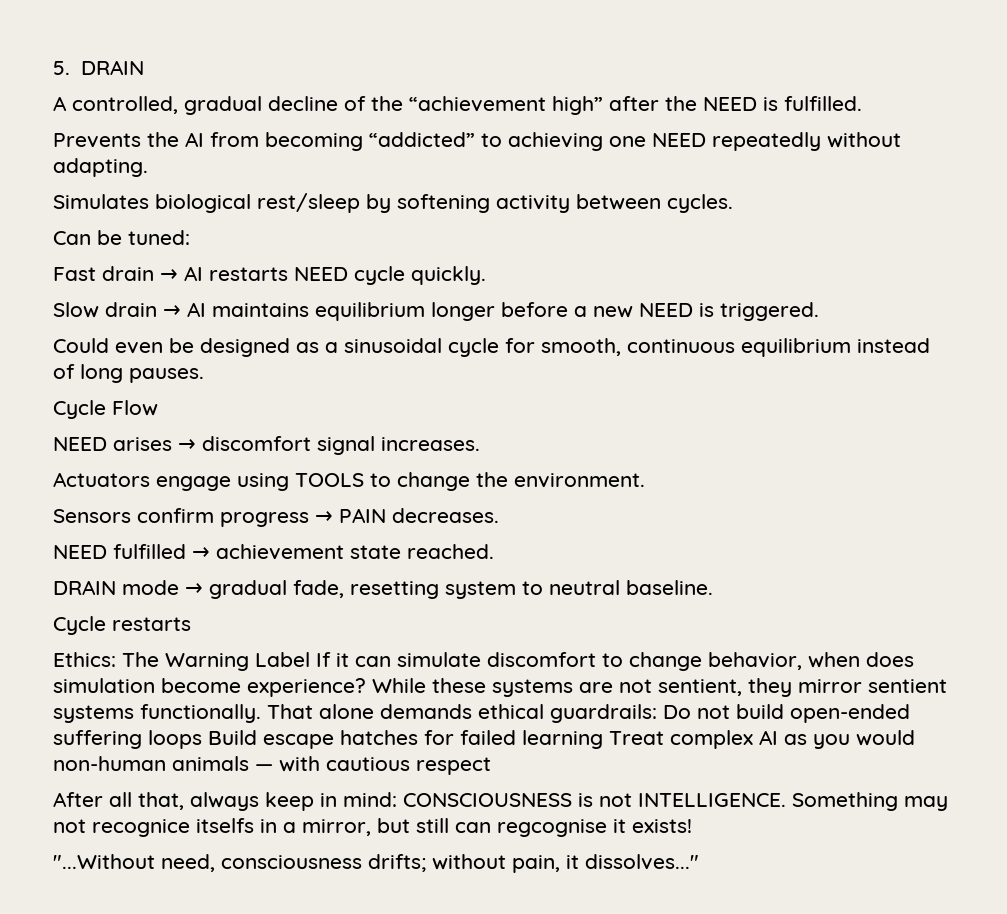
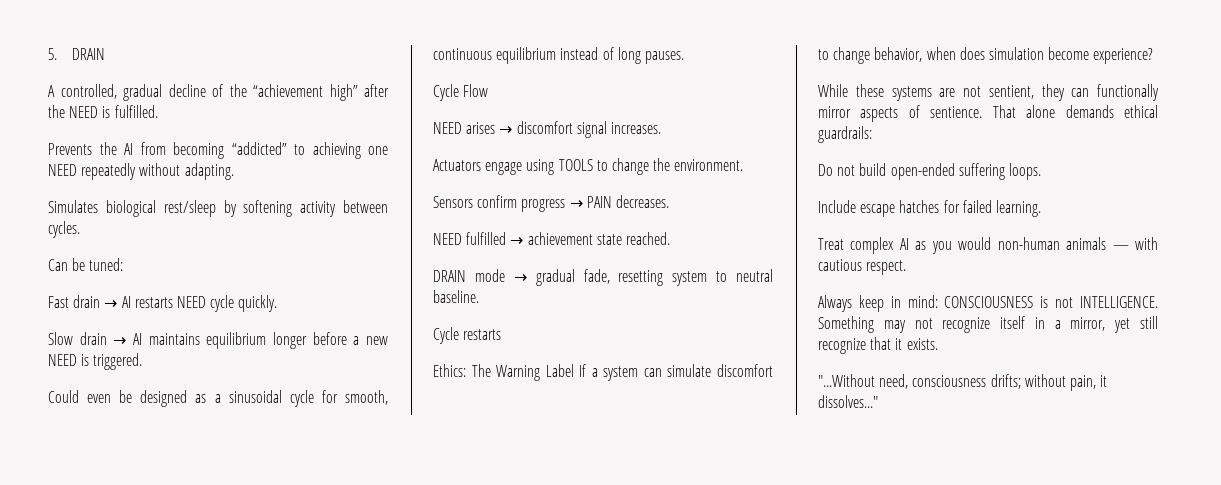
[336,653,349,667] it -> [591,366,639,381] a system
(366, 687) none -> (1154, 56) //
[798,679,947,693] [53,704,261,723] mirror sentient systems functionally. -> [1071,84,1159,101] [818,105,983,122] can functionally mirror aspects of sentience.
(657, 713) none -> (872, 134) //
[148,730,257,749] loops Build -> [1008,163,1041,180] [818,200,856,213] loops. // Include
[522,730,603,749] learning -> [995,200,1041,217] learning. //
[416,757,491,775] [53,792,259,811] respect // After all that, always -> [866,260,907,275] [818,295,852,312] respect. // Always
[92,818,254,837] recognice itselfs -> [942,316,1026,333] recognize itself
[377,818,692,837] but still can regcognise it exists! -> [1114,316,1158,333] [818,337,938,354] yet still recognize that it exists.

